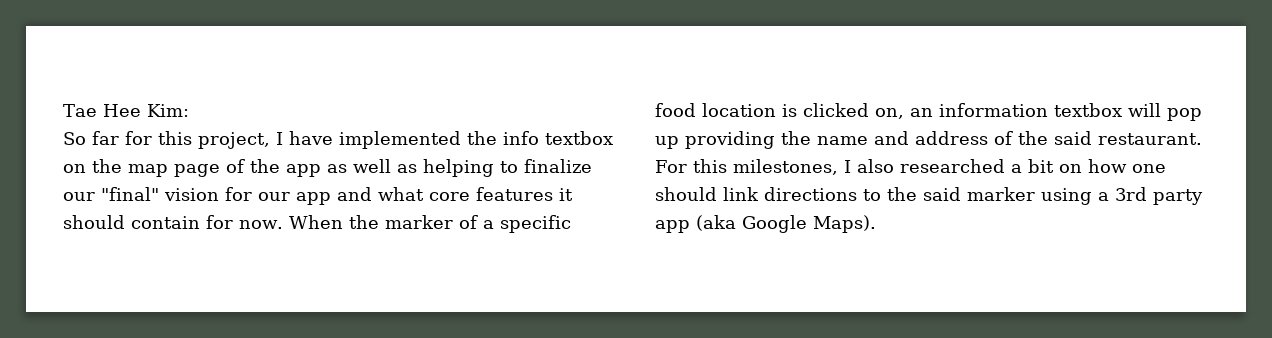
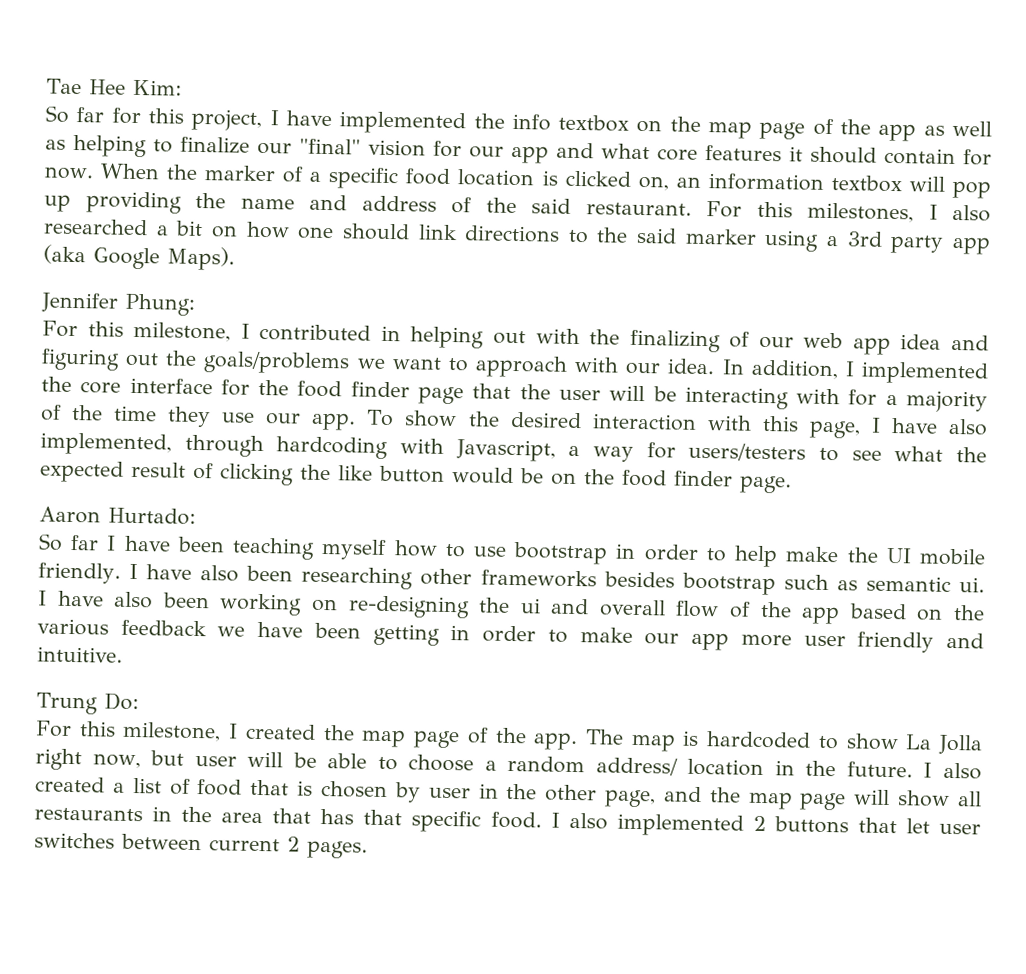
(876, 224) none -> [41,292,196,316] [42,320,989,355] [41,348,989,385] [41,376,988,413] [40,404,988,439] [40,432,987,463] [40,460,792,494] [39,506,196,525] [38,533,986,568] [38,562,985,596] [38,590,986,625] [37,618,985,653] [37,646,123,663] [36,692,139,715] [35,720,983,755] [35,748,982,780] [35,776,983,811] [34,806,981,837] [34,832,368,859] // Jennifer Phung: // For this milestone, I contributed in helping out with the finalizing of our web app idea and figuring out the goals/problems we want to approach with our idea. In addition, I implemented the core interface for the food finder page that the user will be interacting with for a majority of the time they use our app. To show the desired interaction with this page, I have also implemented, through hardcoding with Javascript, a way for users/testers to see what the expected result of clicking the like button would be on the food finder page. // Aaron Hurtado: // So far I have been teaching myself how to use bootstrap in order to help make the UI mobile friendly. I have also been researching other frameworks besides bootstrap such as semantic ui. I have also been working on re-designing the ui and overall flow of the app based on the various feedback we have been getting in order to make our app more user friendly and intuitive. // Trung Do: // For this milestone, I created the map page of the app. The map is hardcoded to show La Jolla right now, but user will be able to choose a random address/ location in the future. I also created a list of food that is chosen by user in the other page, and the map page will show all restaurants in the area that has that specific food. I also implemented 2 buttons that let user switches between current 2 pages.

